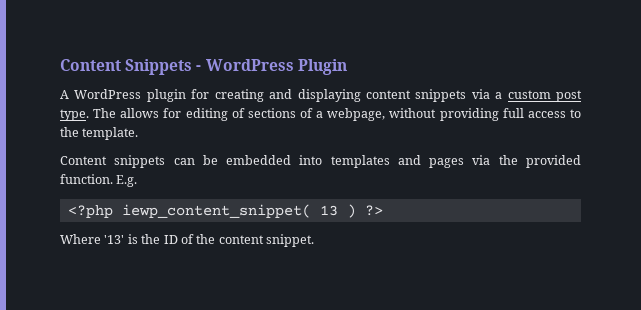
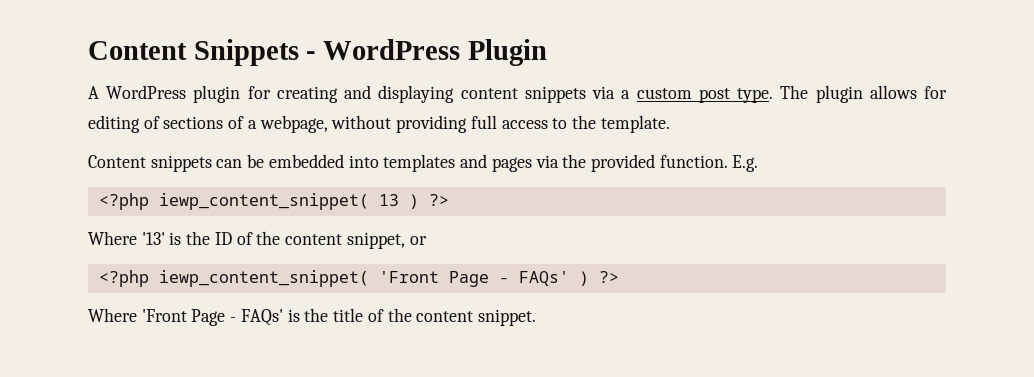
(117, 113) none -> [815,85,863,103] plugin
(264, 239) none -> [346,232,427,249] [98,270,619,287] [88,308,474,326] snippet, or // <?php iewp_content_snippet( 'Front Page - FAQs' ) ?> // Where 'Front Page - FAQs' is the title of the content

